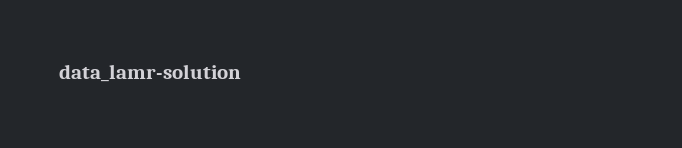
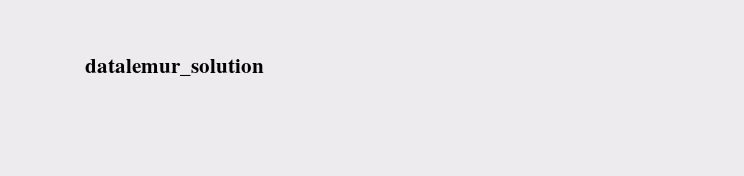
[59,64,241,82] data_lamr-solution -> [85,59,264,76] datalemur_solution

